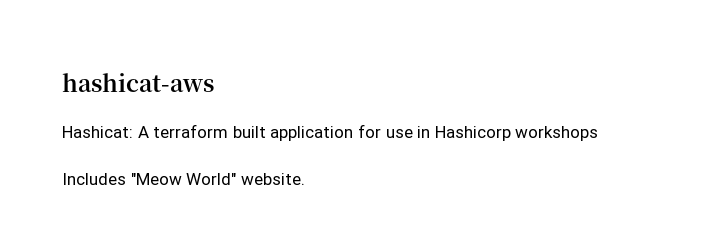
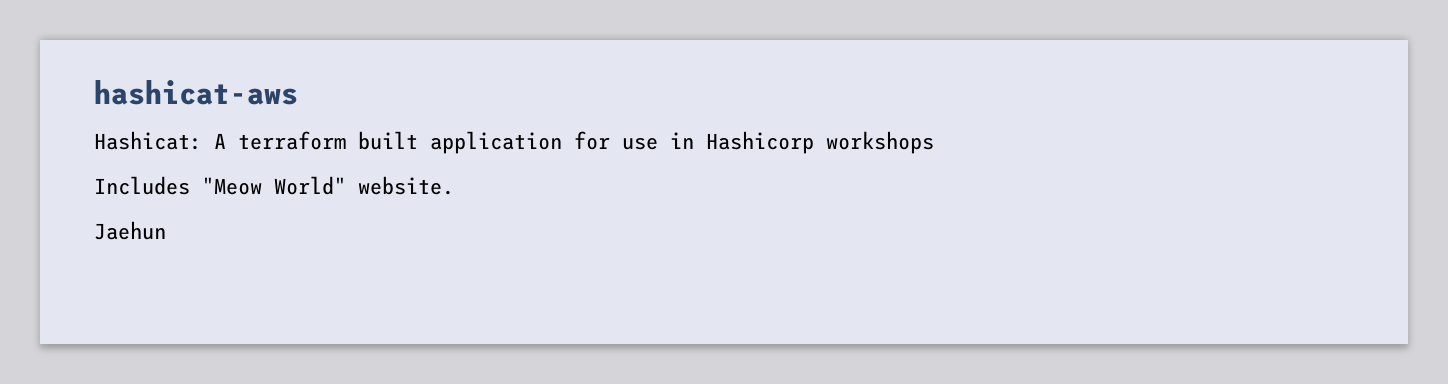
(305, 179) none -> [94,221,166,240] // Jaehun

